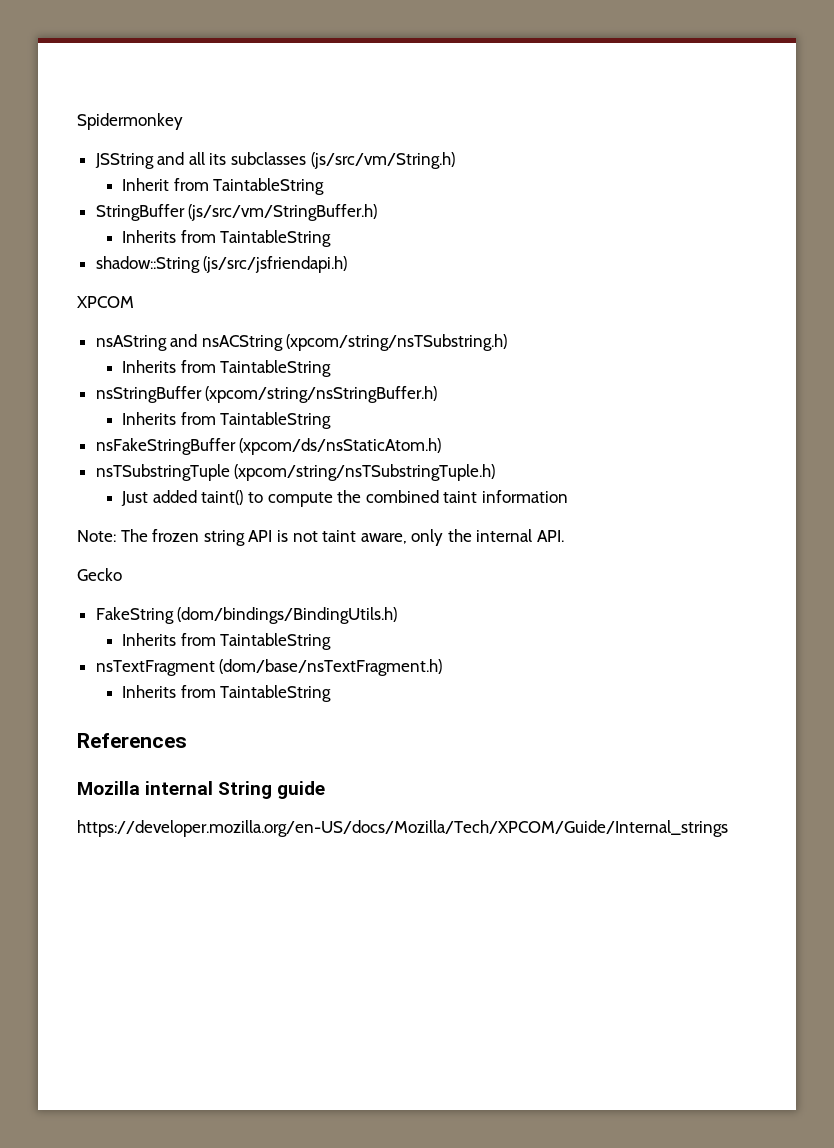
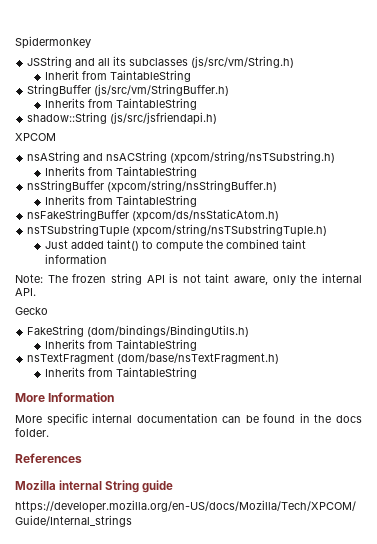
(332, 693) none -> [15,392,115,402] [15,413,362,426] [15,428,49,437] // More Information // More specific internal documentation can be found in the docs folder.

